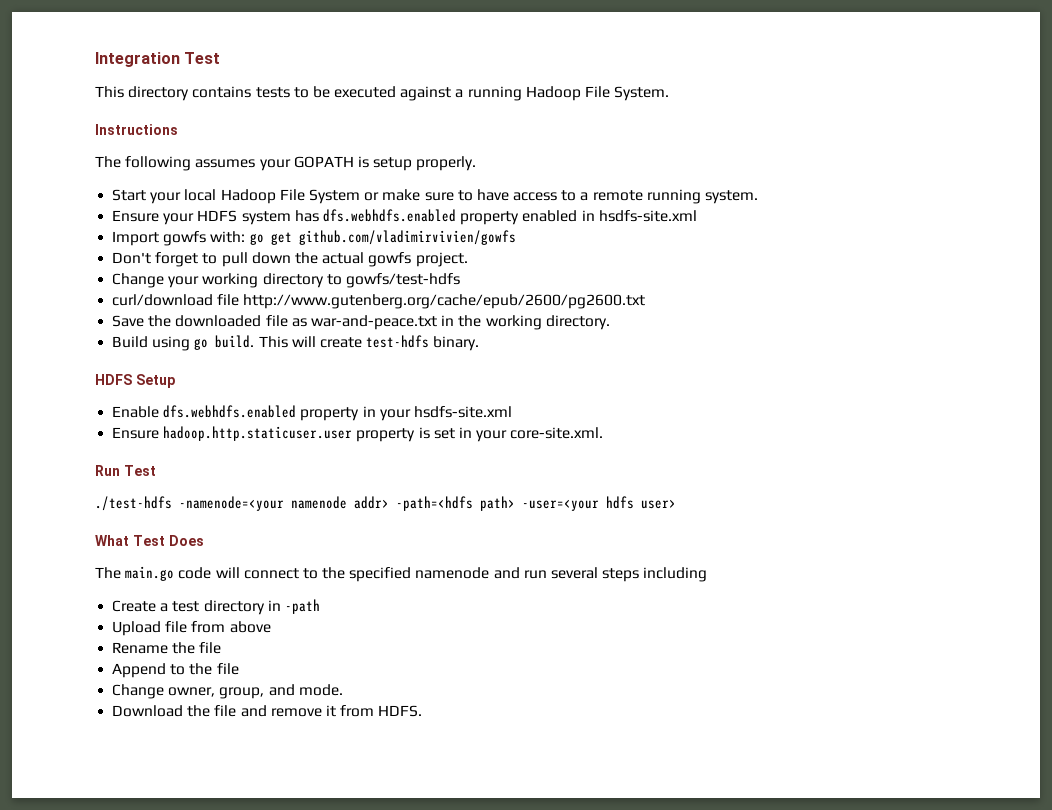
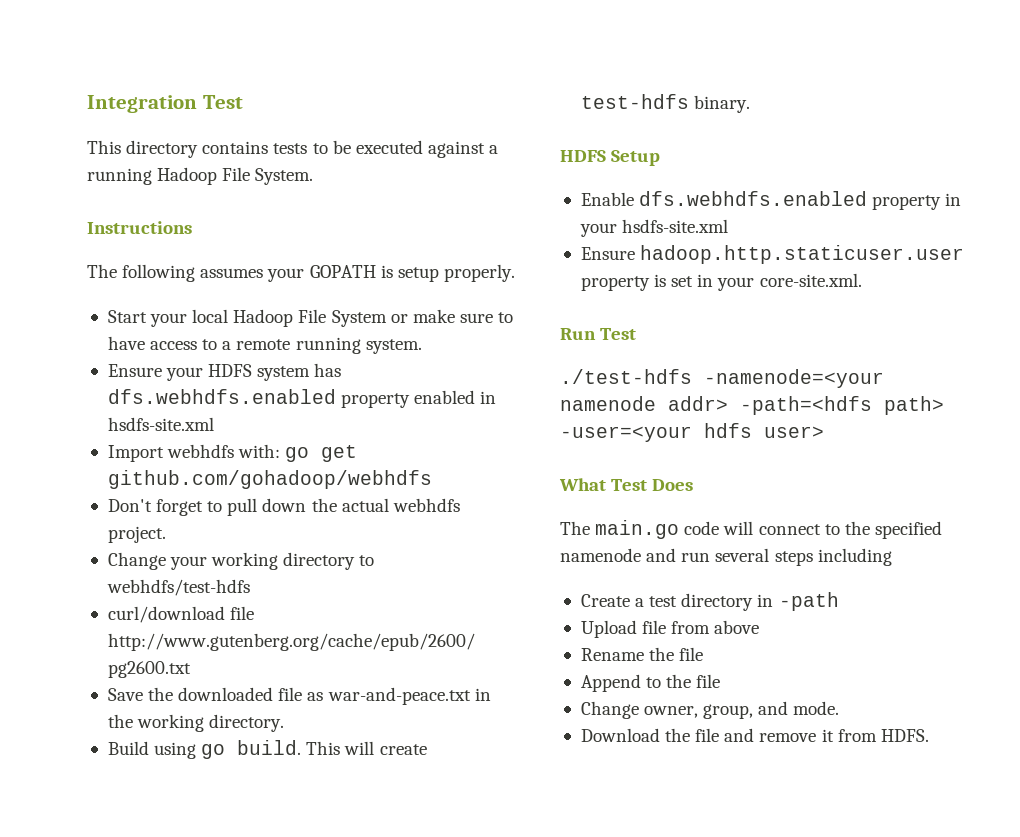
[163,231,207,246] gowfs -> [167,444,235,458] webhdfs
[298,230,516,245] github.com/vladimirvivien/gowfs -> [107,470,432,489] github.com/gohadoop/webhdfs
[368,252,412,267] gowfs -> [392,498,460,512] webhdfs
[345,273,460,288] gowfs/test-hdfs -> [106,579,250,596] webhdfs/test-hdfs

